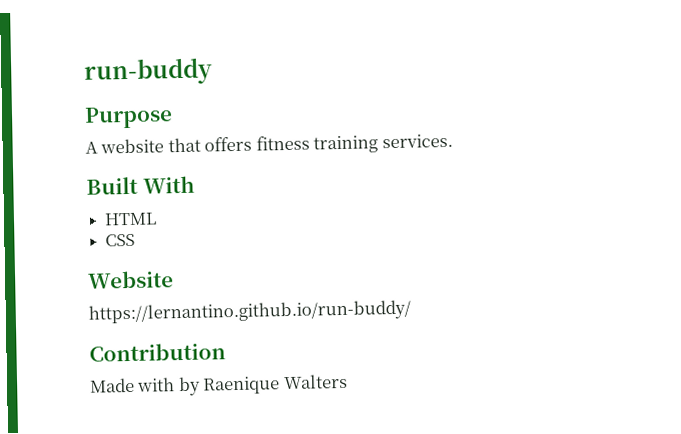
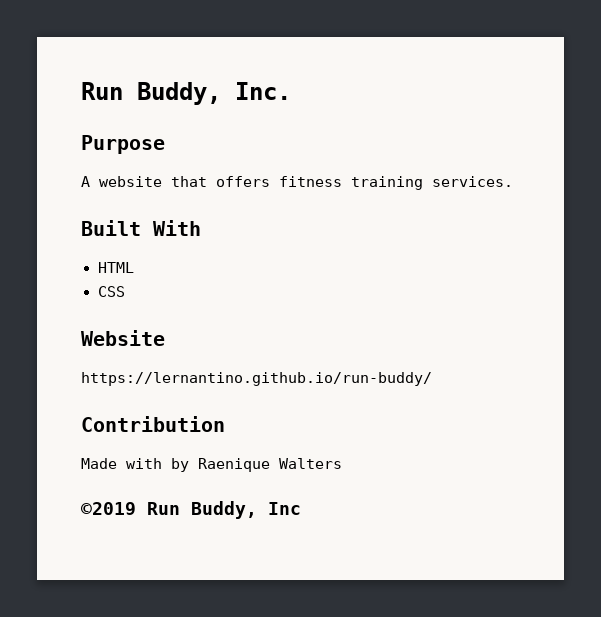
[83,57,213,86] run-buddy -> [81,82,291,105] Run Buddy, Inc.
(348, 381) none -> [81,501,301,519] // ©2019 Run Buddy, Inc

